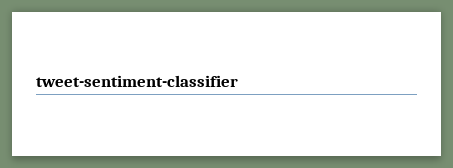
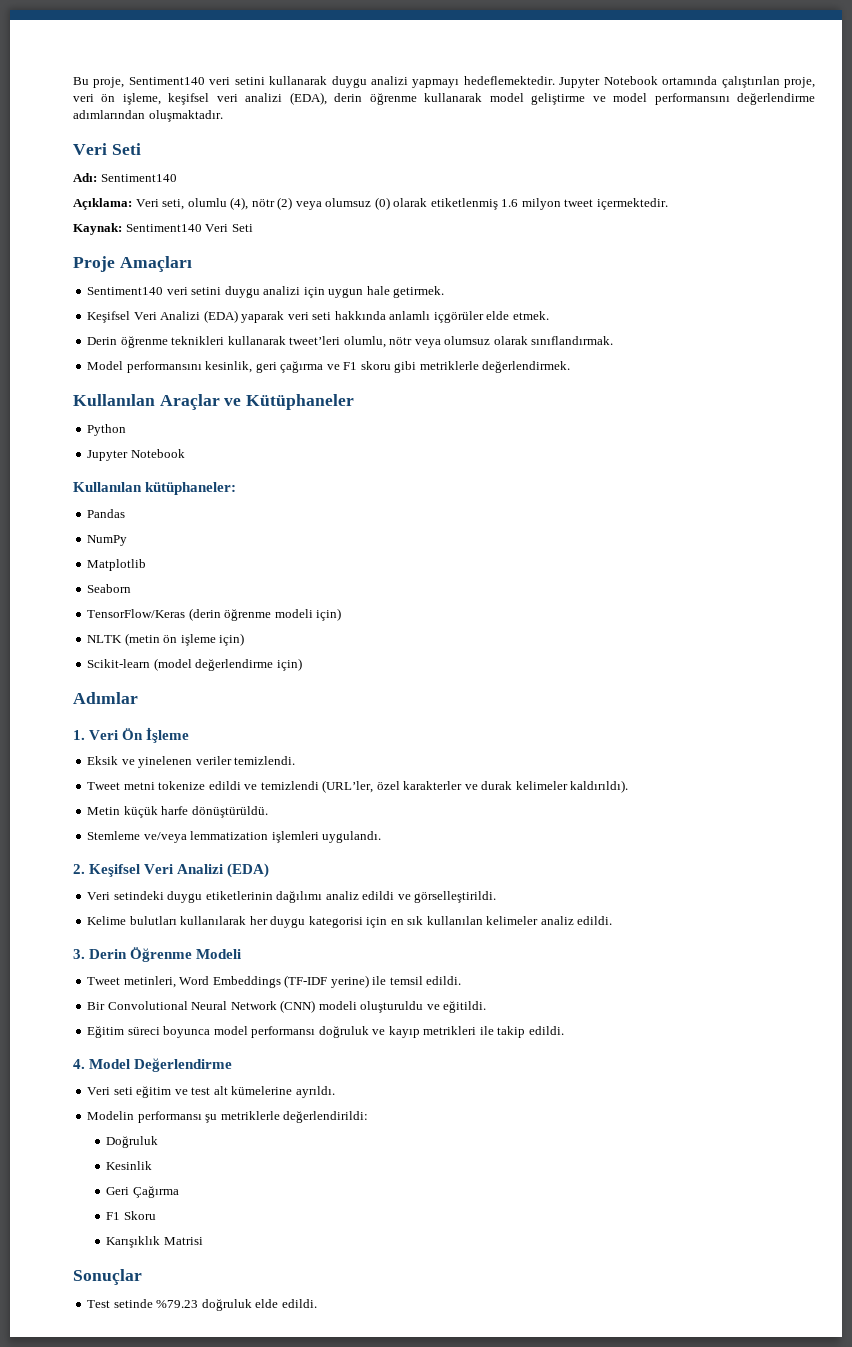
[36,75,238,87] tweet-sentiment-classifier -> [73,76,816,88] [73,92,816,105] [73,110,223,122] [73,143,141,155] [73,173,177,182] [73,197,668,210] [73,223,253,235] [73,256,192,272] [87,286,445,298] [87,310,549,323] [87,336,614,348] [87,361,571,373] [73,394,355,410] [87,424,127,436] [87,449,185,461] [73,482,237,495] [87,509,126,518] [87,535,128,546] [87,559,147,571] [87,584,132,593] [87,608,342,621] [87,633,245,646] [87,658,302,671] [73,692,138,704] [73,727,190,743] [87,756,296,768] [87,780,629,793] [87,806,268,818] [87,831,382,843] [73,863,270,878] [87,891,497,903] [87,916,613,928] [73,947,242,962] [87,975,462,988] [87,1000,487,1013] [87,1026,564,1038] [73,1058,233,1072] [87,1086,335,1098] [87,1111,369,1123] [106,1136,159,1148] [106,1161,153,1170] [106,1186,179,1198] [106,1211,156,1220] [106,1236,203,1248] [73,1269,142,1285] [87,1299,317,1311] Bu proje, Sentiment140 veri setini kullanarak duygu analizi yapmayı hedeflemektedir. Jupyter Notebook ortamında çalıştırılan proje, veri ön işleme, keşifsel veri analizi (EDA), derin öğrenme kullanarak model geliştirme ve model performansını değerlendirme adımlarından oluşmaktadır. // Veri Seti // Adı: Sentiment140 // Açıklama: Veri seti, olumlu (4), nötr (2) veya olumsuz (0) olarak etiketlenmiş 1.6 milyon tweet içermektedir. // Kaynak: Sentiment140 Veri Seti // Proje Amaçları // Sentiment140 veri setini duygu analizi için uygun hale getirmek. // Keşifsel Veri Analizi (EDA) yaparak veri seti hakkında anlamlı içgörüler elde etmek. // Derin öğrenme teknikleri kullanarak tweet’leri olumlu, nötr veya olumsuz olarak sınıflandırmak. // Model performansını kesinlik, geri çağırma ve F1 skoru gibi metriklerle değerlendirmek. // Kullanılan Araçlar ve Kütüphaneler // Python // Jupyter Notebook // Kullanılan kütüphaneler: // Pandas // NumPy // Matplotlib // Seaborn // TensorFlow/Keras (derin öğrenme modeli için) // NLTK (metin ön işleme için) // Scikit-learn (model değerlendirme için) // Adımlar // 1. Veri Ön İşleme // Eksik ve yinelenen veriler temizlendi. // Tweet metni tokenize edildi ve temizlendi (URL’ler, özel karakterler ve durak kelimeler kaldırıldı). // Metin küçük harfe dönüştürüldü. // Stemleme ve/veya lemmatization işlemleri uygulandı. // 2. Keşifsel Veri Analizi (EDA) // Veri setindeki duygu etiketlerinin dağılımı analiz edildi ve görselleştirildi. // Kelime bulutları kullanılarak her duygu kategorisi için en sık kullanılan kelimeler analiz edildi. // 3. Derin Öğrenme Modeli // Tweet metinleri, Word Embeddings (TF-IDF yerine) ile temsil edildi. // Bir Convolutional Neural Network (CNN) modeli oluşturuldu ve eğitildi. // Eğitim süreci boyunca model performansı doğruluk ve kayıp metrikleri ile takip edildi. // 4. Model Değerlendirme // Veri seti eğitim ve test alt kümelerine ayrıldı. // Modelin performansı şu metriklerle değerlendirildi: // Doğruluk // Kesinlik // Geri Çağırma // F1 Skoru // Karışıklık Matrisi // Sonuçlar // Test setinde %79.23 doğruluk elde edildi.

